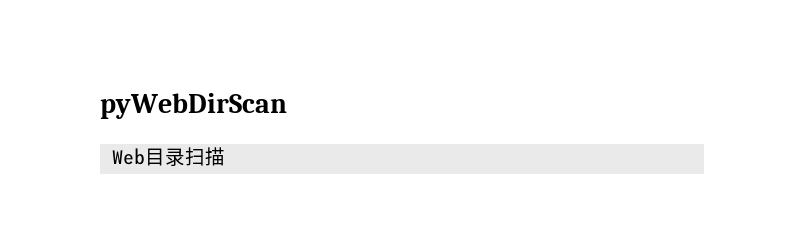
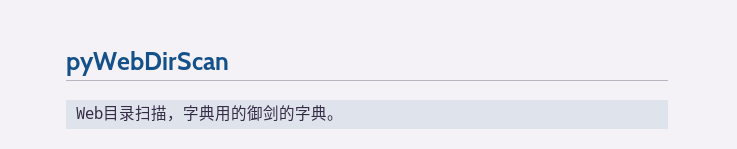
(225, 156) none -> [166,105,343,122] ，字典用的御剑的字典。

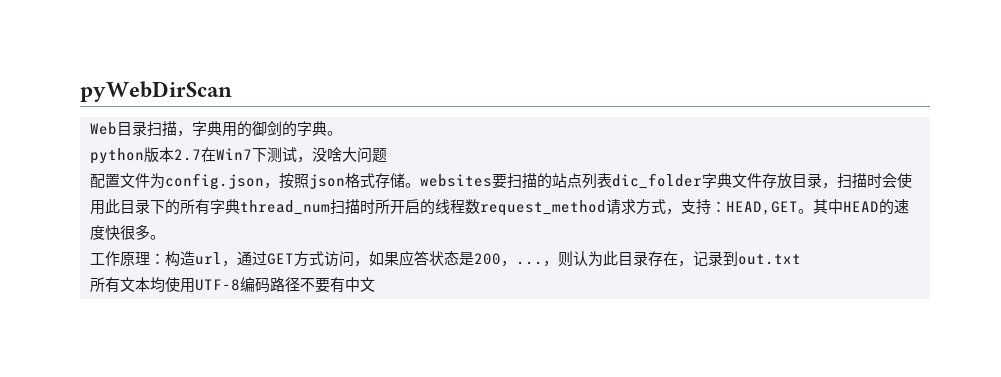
(343, 118) none -> [89,147,387,164] [89,173,912,190] [89,199,909,216] [89,224,165,240] [89,250,801,267] [89,277,375,293] // python版本2.7在Win7下测试，没啥大问题 // 配置文件为config.json，按照json格式存储。websites要扫描的站点列表dic_folder字典文件存放目录，扫描时会使用此目录下的所有字典thread_num扫描时所开启的线程数request_method请求方式，支持：HEAD,GET。其中HEAD的速度快很多。 // 工作原理：构造url，通过GET方式访问，如果应答状态是200，...，则认为此目录存在，记录到out.txt // 所有文本均使用UTF-8编码路径不要有中文

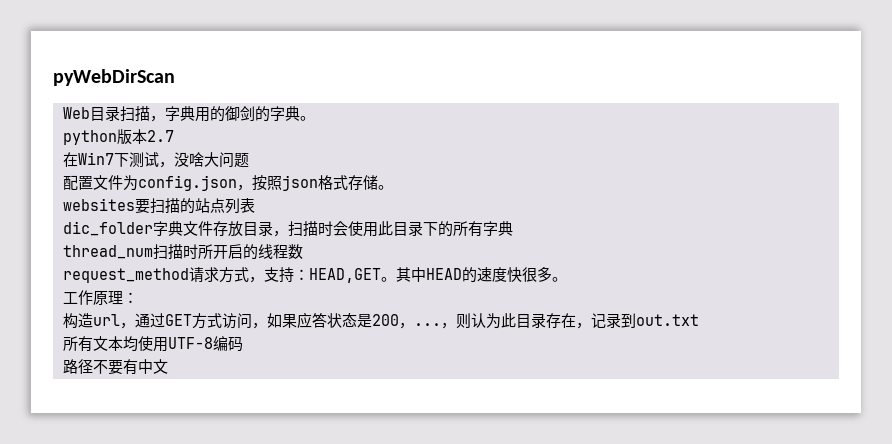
(201, 155) none -> (175, 136) //
(420, 185) none -> (394, 187) //
(612, 180) none -> (256, 205) //
(240, 206) none -> (514, 228) //
(480, 206) none -> (304, 251) //
(165, 258) none -> (139, 297) //
(270, 284) none -> (244, 343) //

